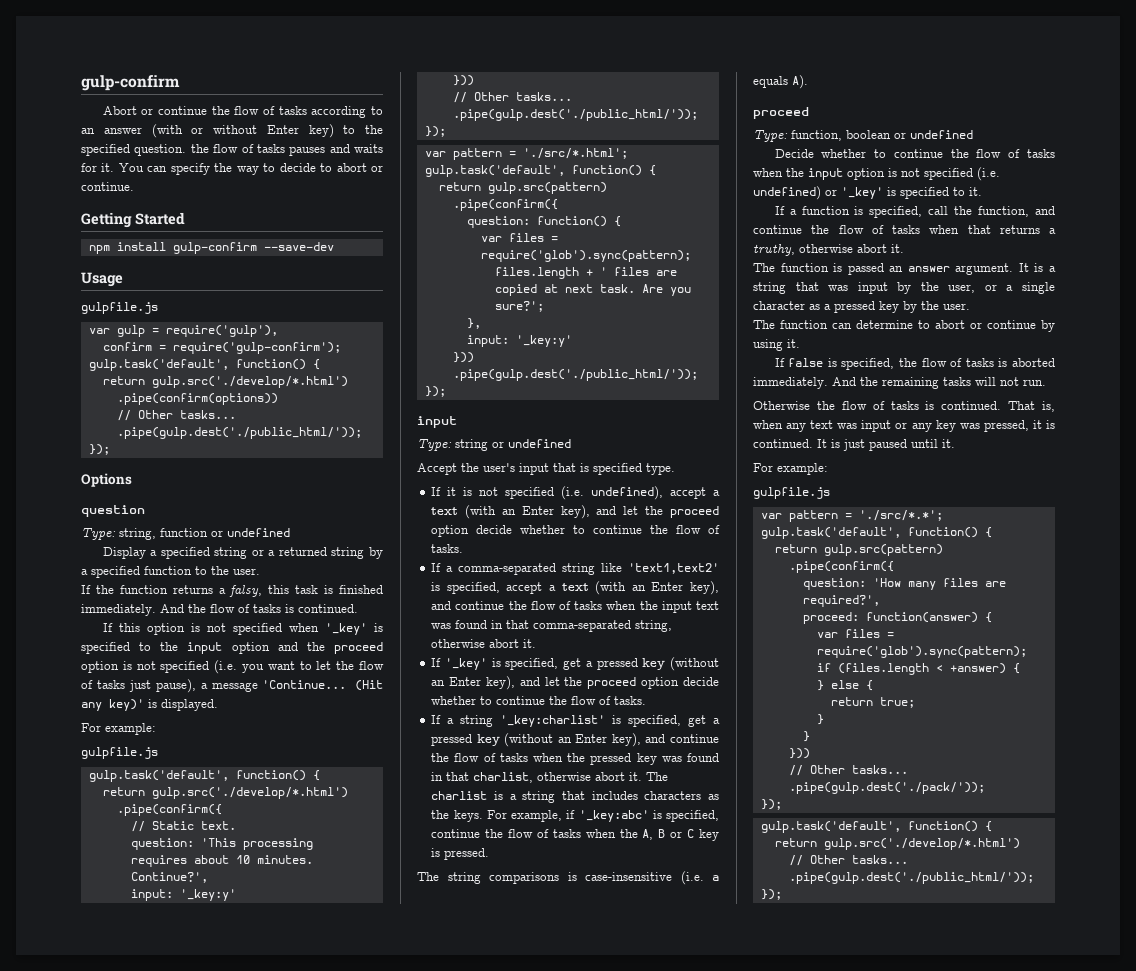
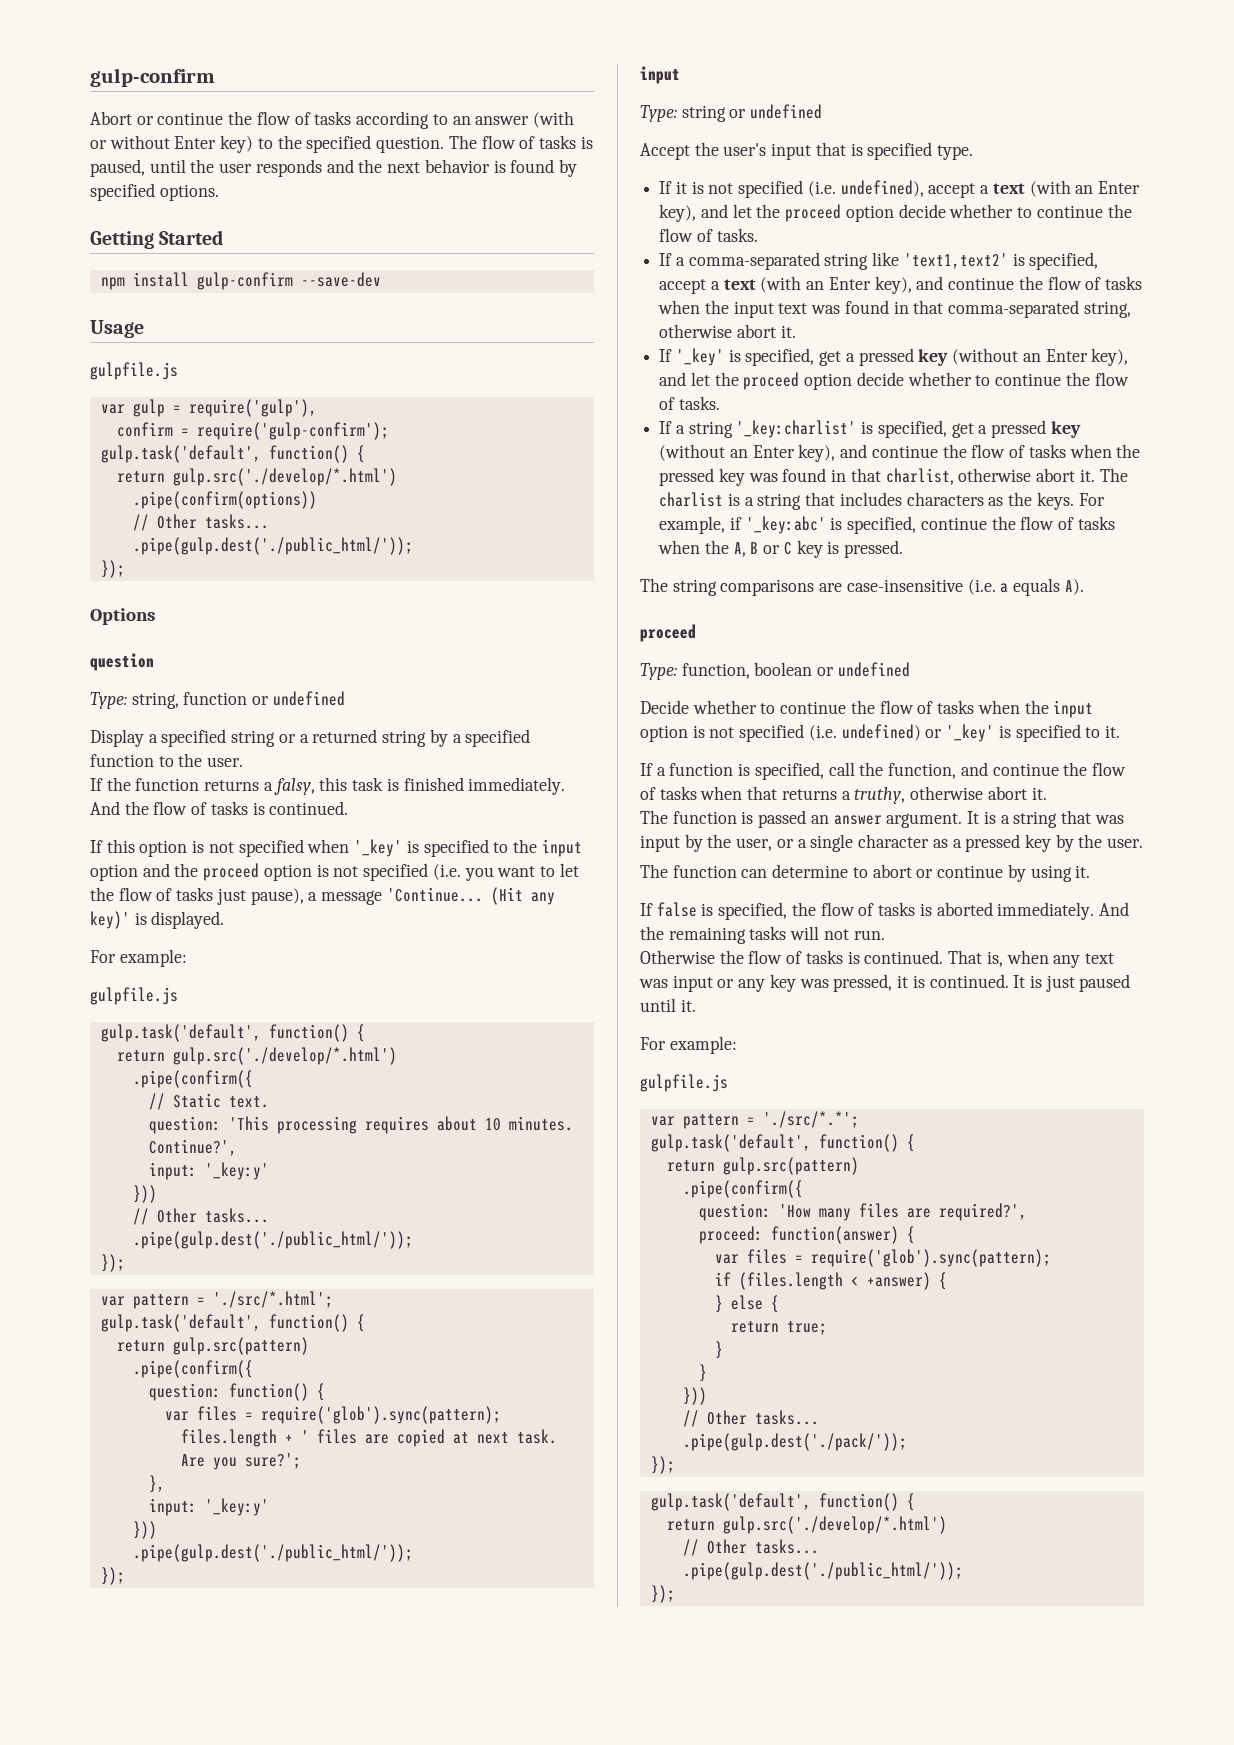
[190,144,383,156] [81,163,384,175] [81,182,134,191] the flow of tasks pauses and waits for it. You can specify the way to decide to abort or continue. -> [448,135,593,149] [90,159,577,177] [90,183,219,201] The flow of tasks is paused, until the user responds and the next behavior is found by specified options.
[567,872,577,881] is -> [819,583,843,592] are

